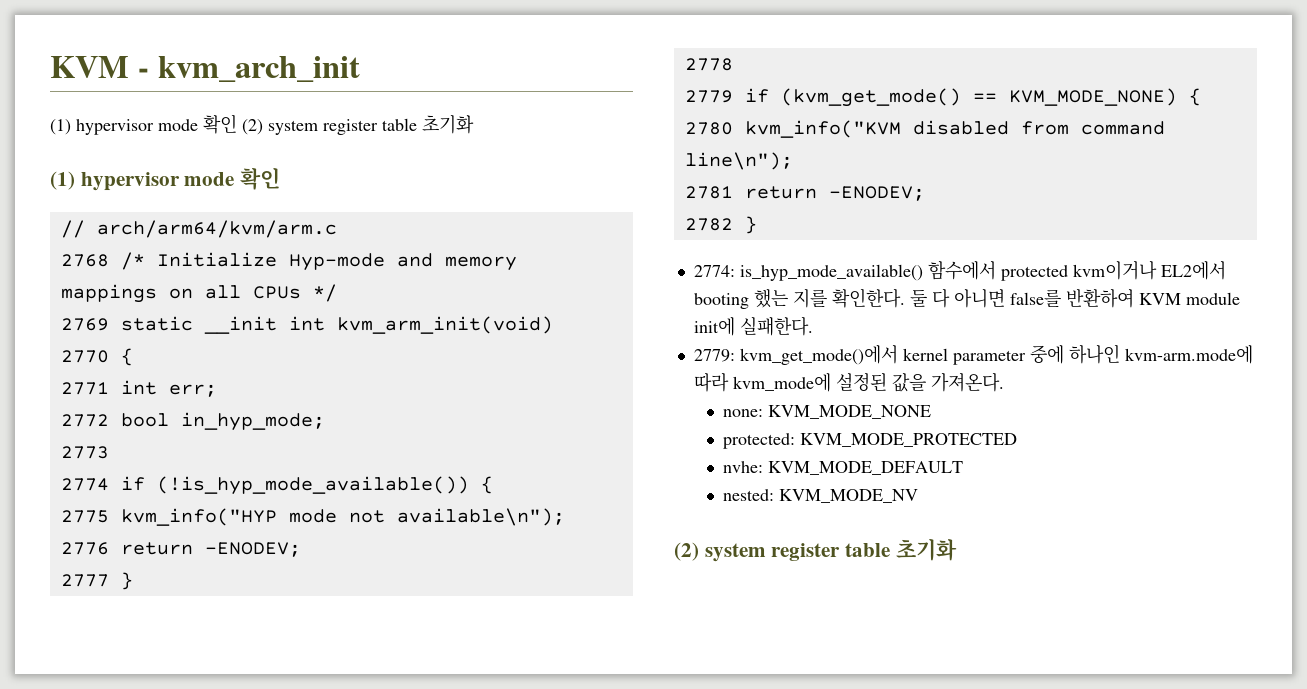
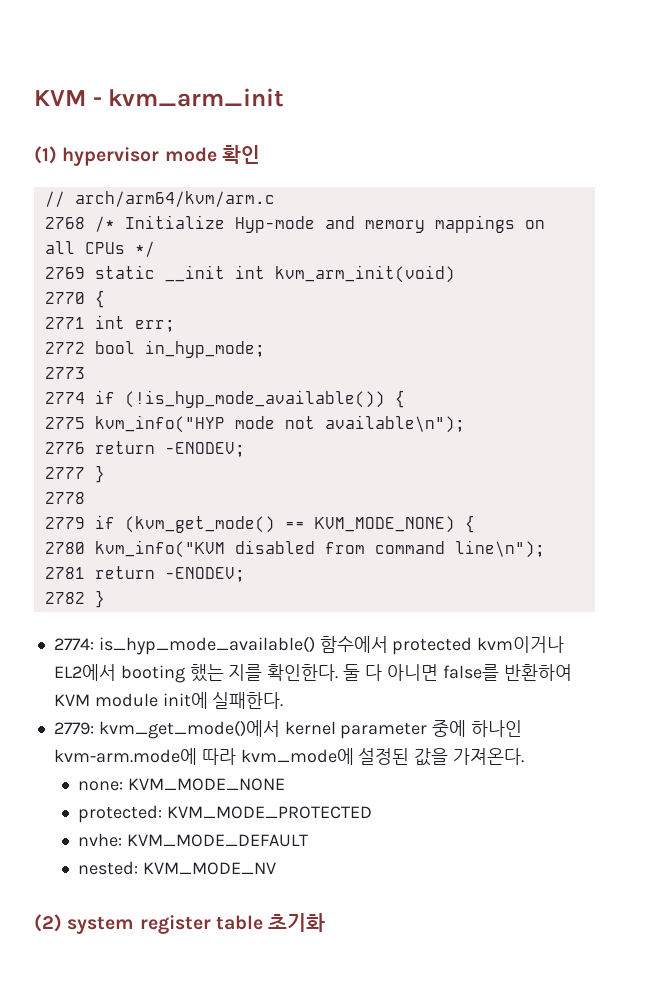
[157,56,360,82] [50,114,474,135] kvm_arch_init // (1) hypervisor mode 확인 (2) system register table 초기화 -> [108,88,285,107] kvm_arm_init

